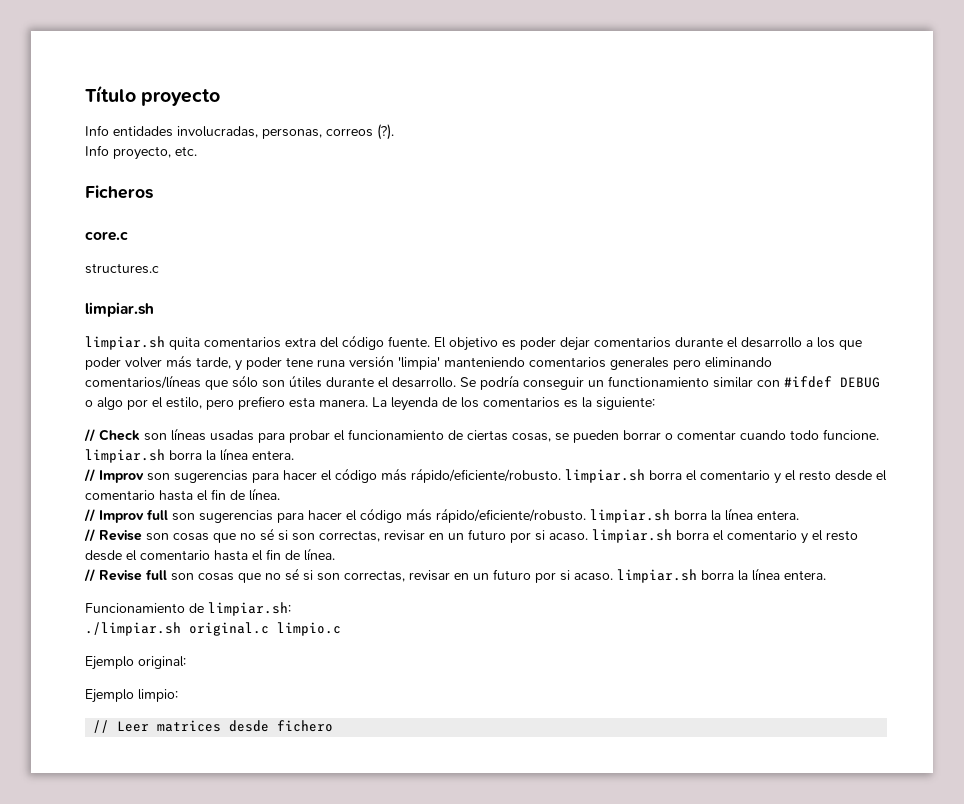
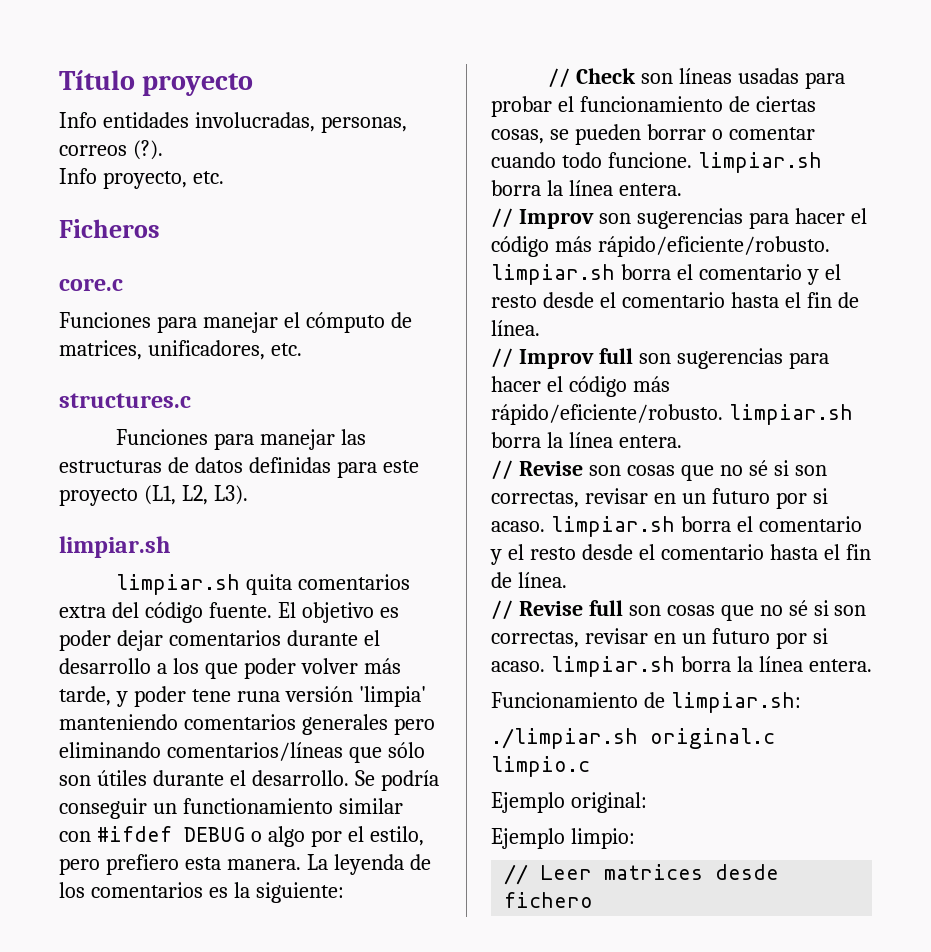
[85,263,159,274] structures.c -> [59,312,412,333] [59,340,302,360] [59,393,191,408] [115,429,366,450] [59,457,419,478] [59,485,248,506] Funciones para manejar el cómputo de matrices, unificadores, etc. // structures.c // Funciones para manejar las estructuras de datos definidas para este proyecto (L1, L2, L3).

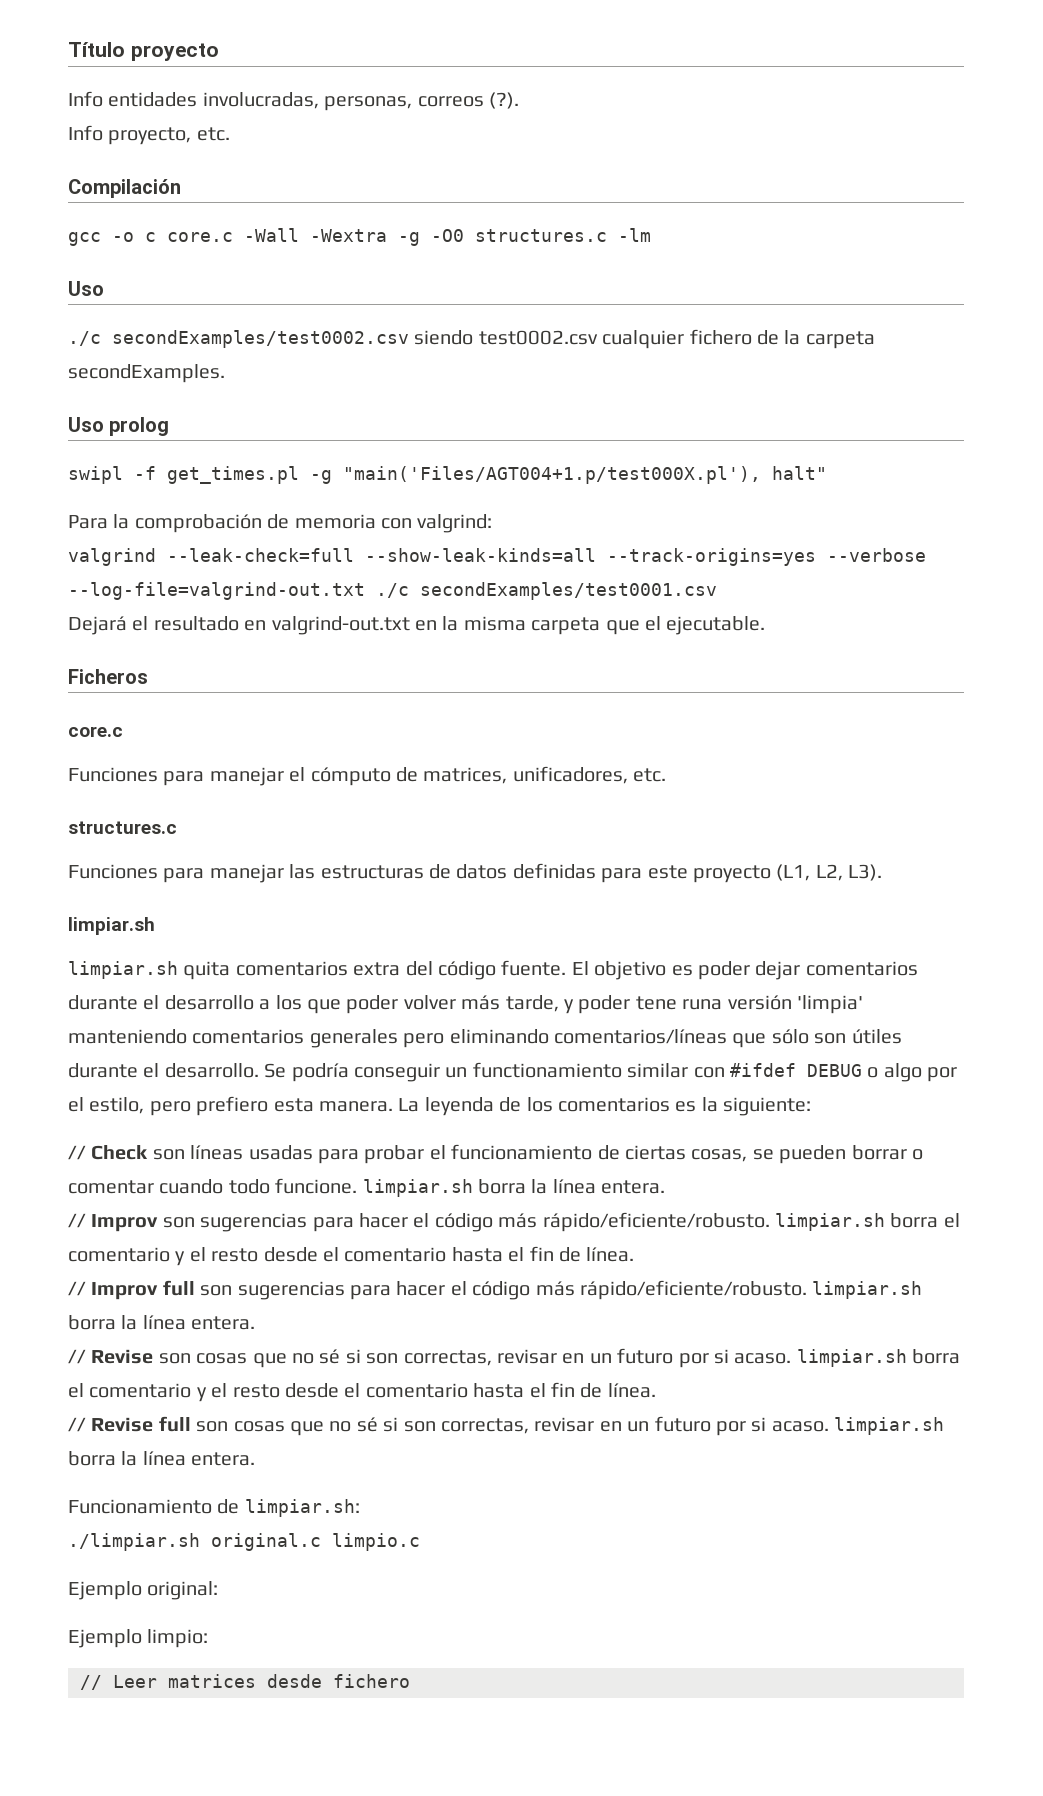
(224, 177) none -> [68,179,181,198] [68,228,651,246] [68,281,104,296] [68,329,875,349] [68,364,225,383] [68,417,170,436] [68,466,827,484] [68,514,493,533] [68,548,926,566] [68,582,717,600] [68,616,766,635] // Compilación // gcc -o c core.c -Wall -Wextra -g -O0 structures.c -lm // Uso // ./c secondExamples/test0002.csv siendo test0002.csv cualquier fichero de la carpeta secondExamples. // Uso prolog // swipl -f get_times.pl -g "main('Files/AGT004+1.p/test000X.pl'), halt" // Para la comprobación de memoria con valgrind: // valgrind --leak-check=full --show-leak-kinds=all --track-origins=yes --verbose --log-file=valgrind-out.txt ./c secondExamples/test0001.csv // Dejará el resultado en valgrind-out.txt en la misma carpeta que el ejecutable.

